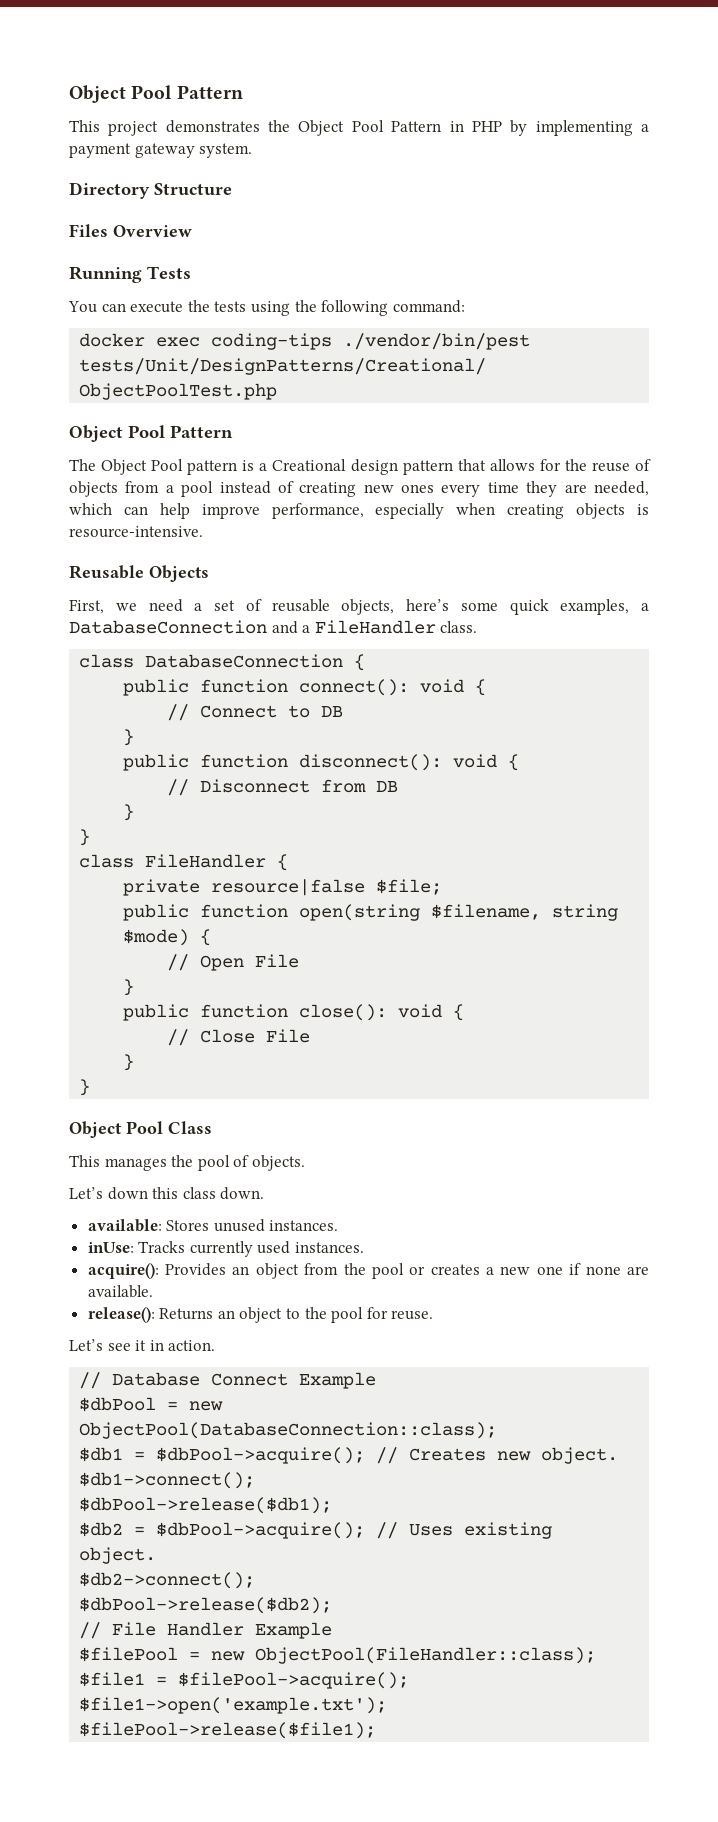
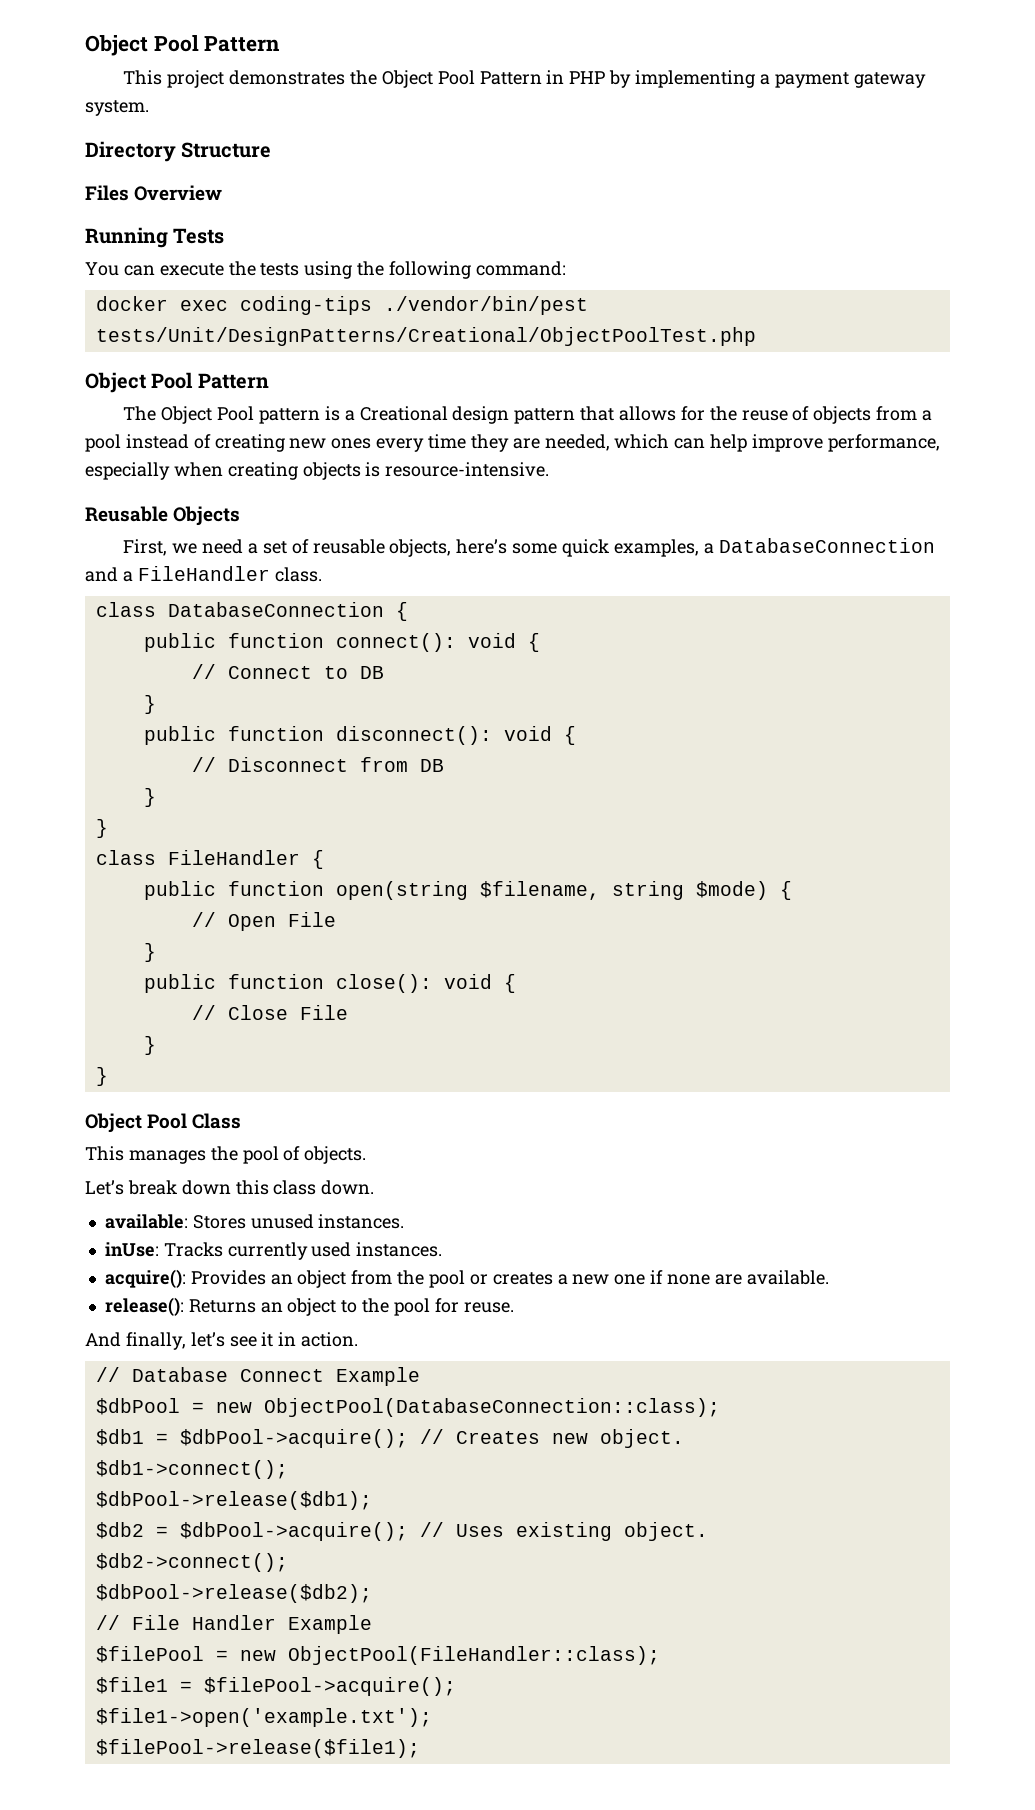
[123,879,443,896] // private resource|false $file; -> (324, 859) none
(103, 1193) none -> [127,1180,177,1195] break
[69,1339,103,1351] Let’s -> [85,1332,225,1350] And finally, let’s

